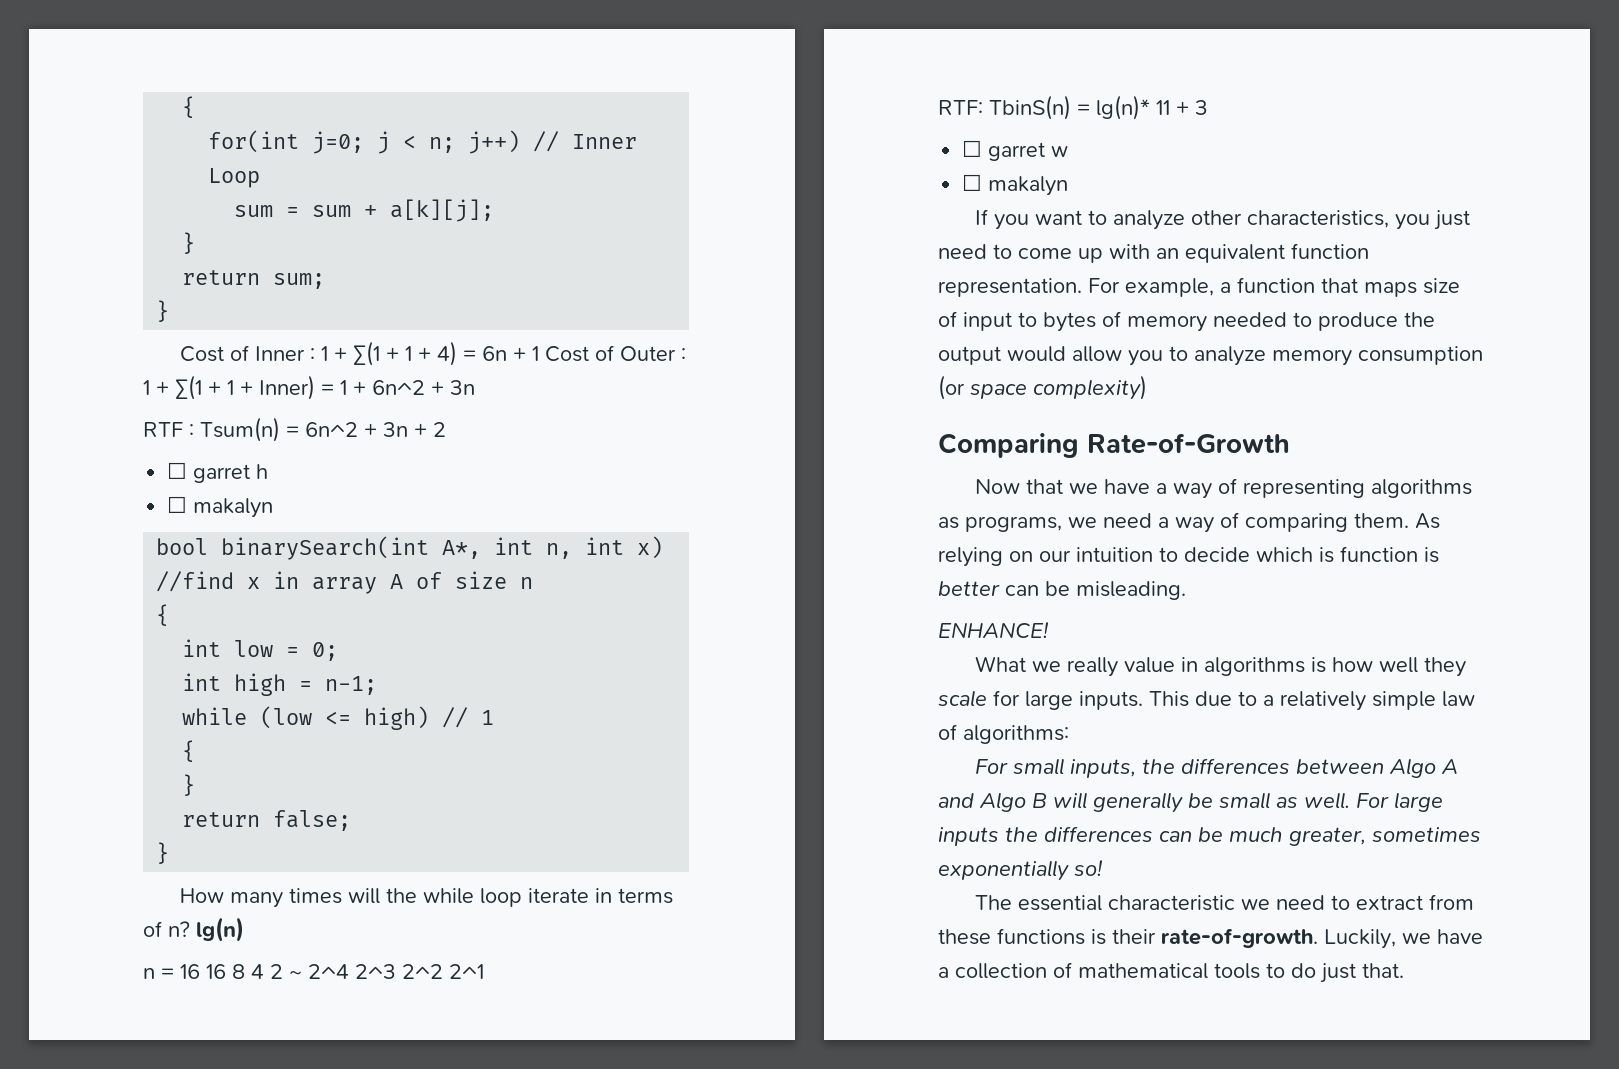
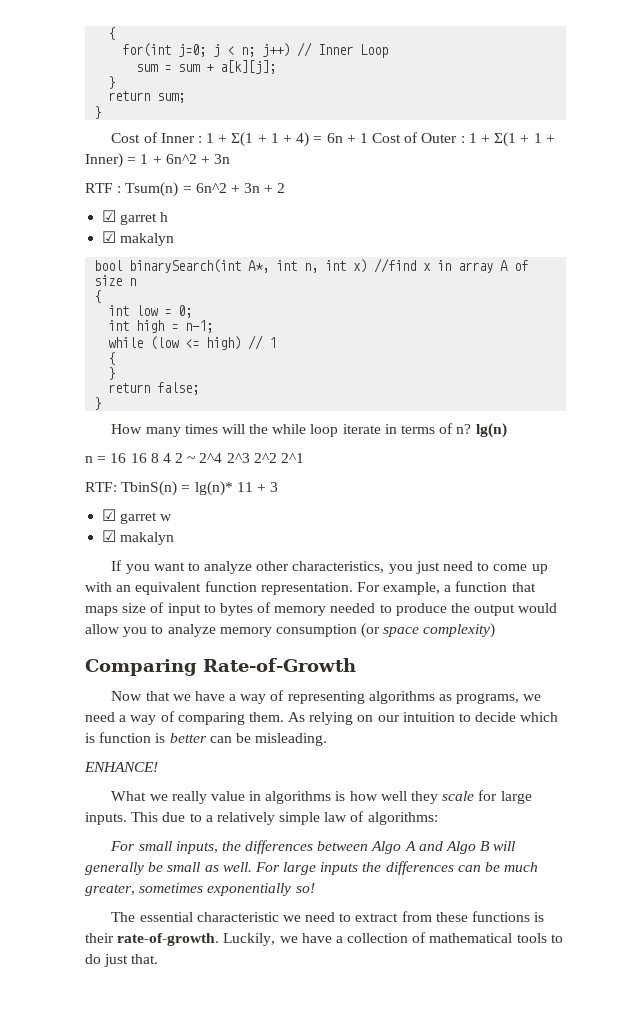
[167,462,188,479] ☐ -> [102,210,117,222] ☑
[167,496,188,513] ☐ -> [102,231,117,243] ☑
[962,140,983,157] ☐ -> [102,509,117,521] ☑
[962,174,983,191] ☐ -> [102,530,117,542] ☑

